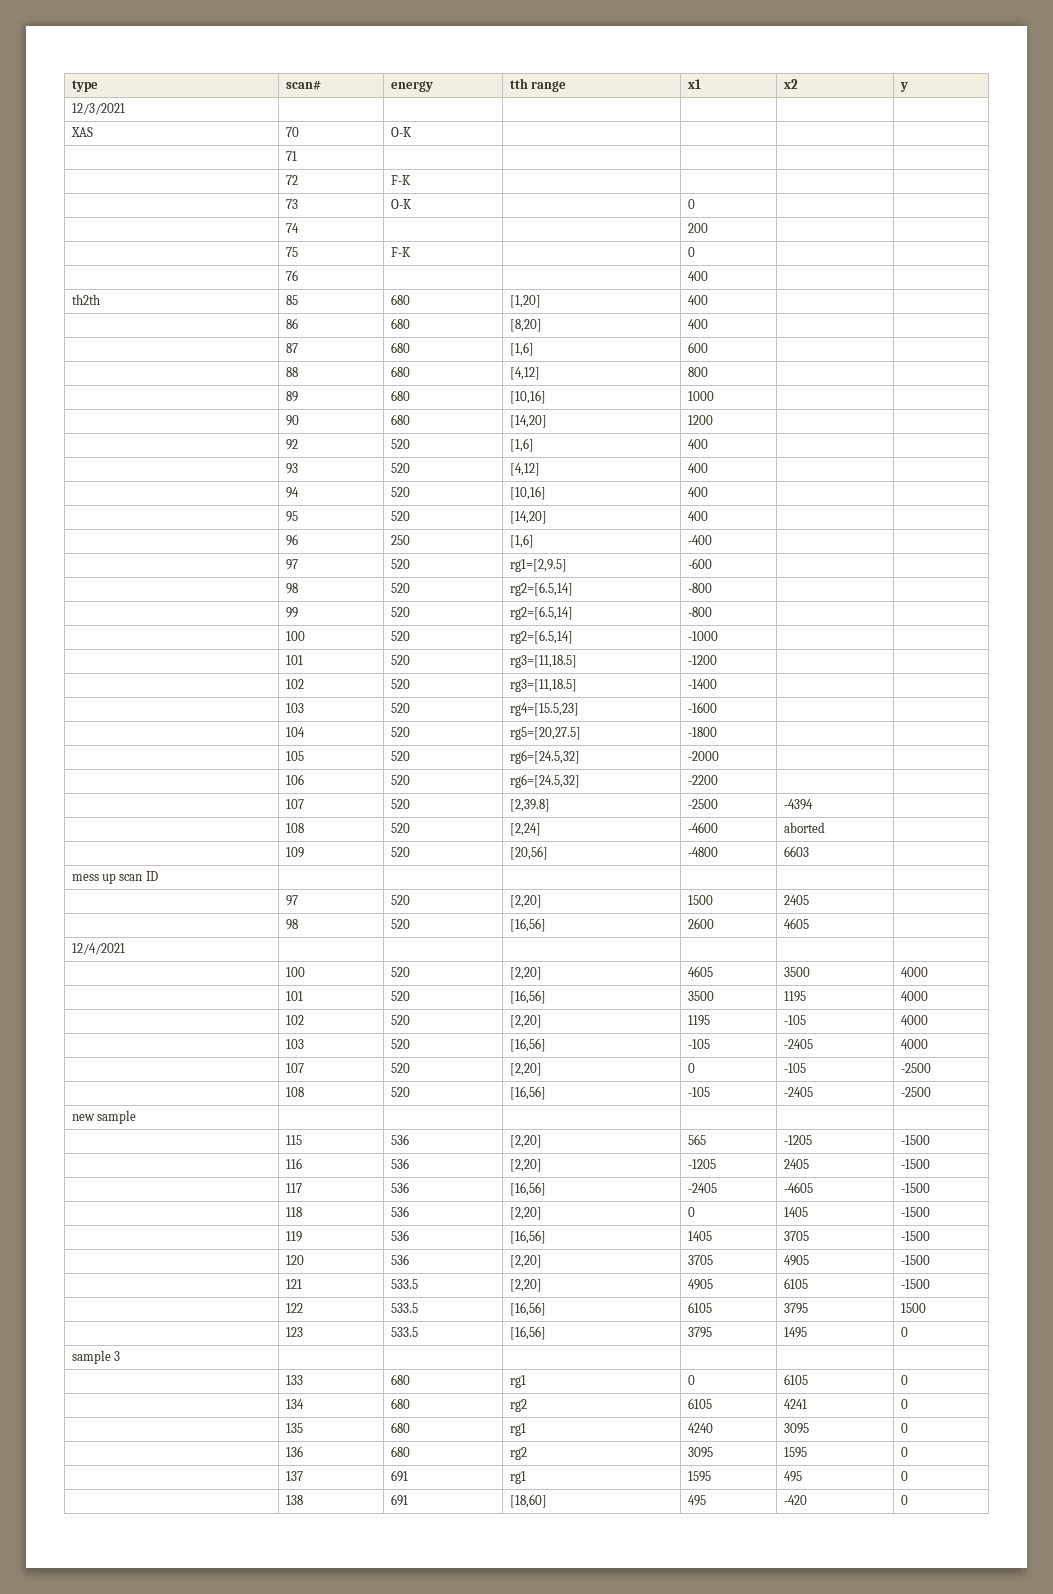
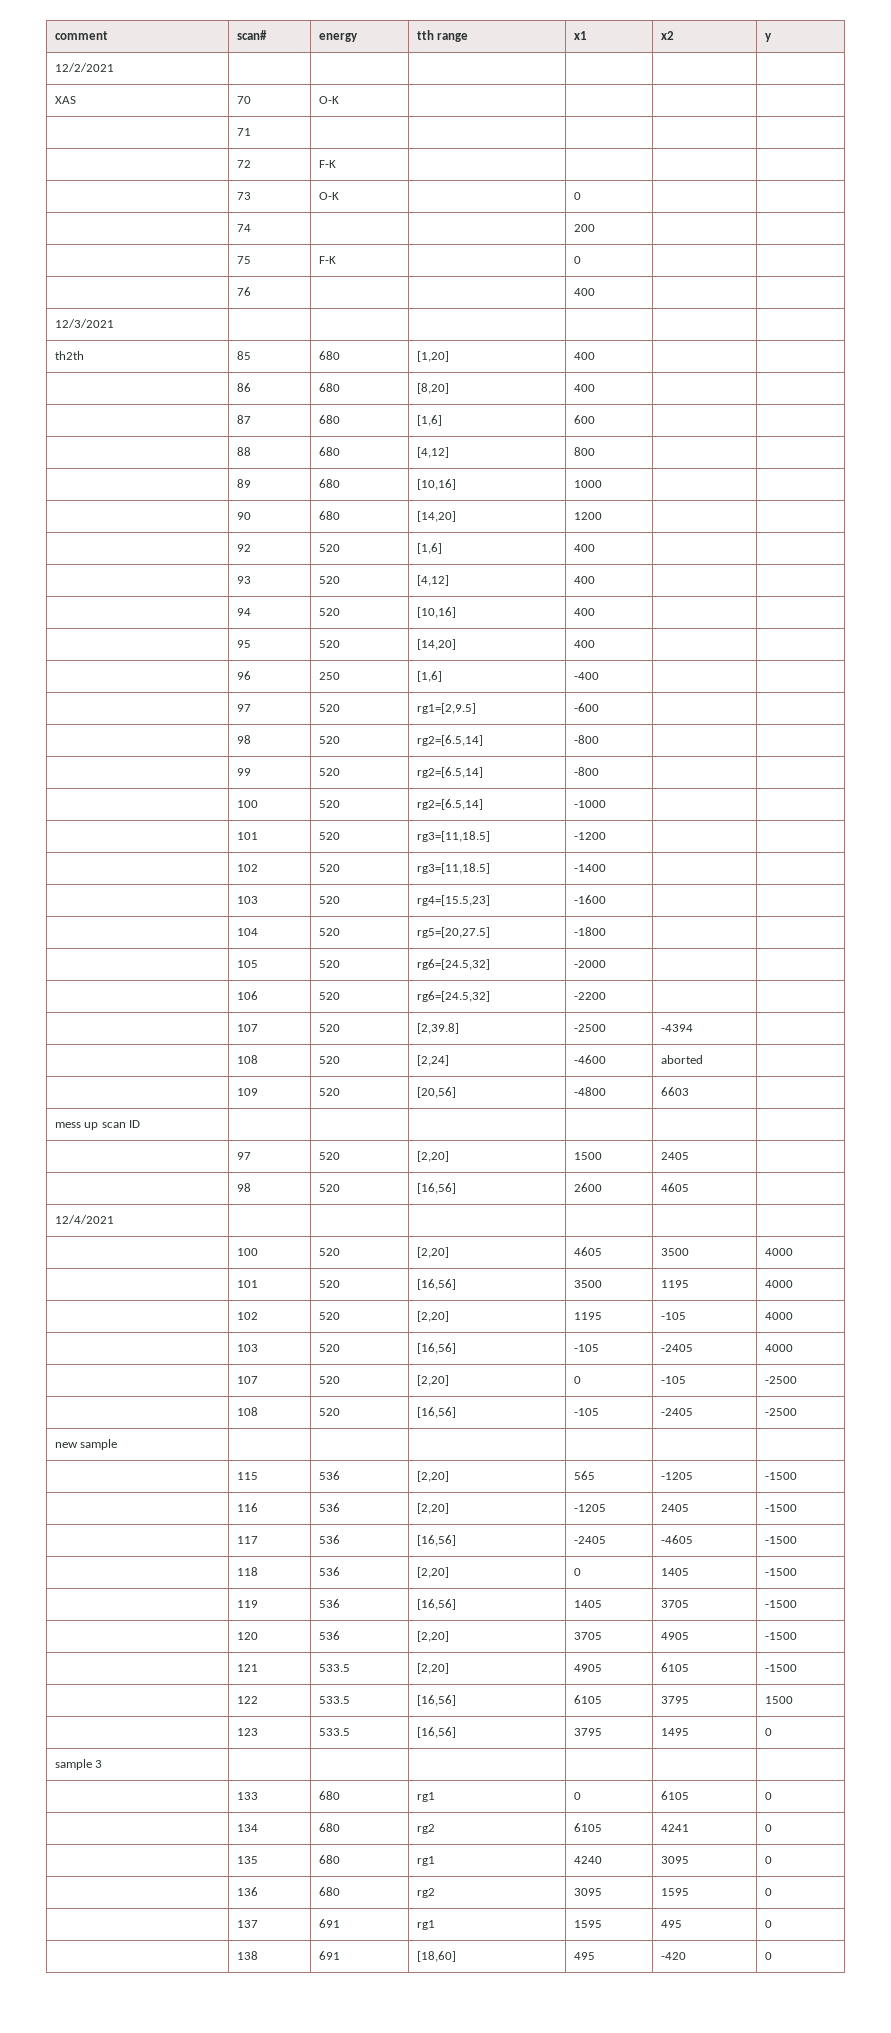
[71,80,98,92] type -> [55,31,109,40] comment
[71,103,125,115] 12/3/2021 -> [55,63,115,72] 12/2/2021
(708, 276) none -> [55,319,115,328] // 12/3/2021 | | | | | |

